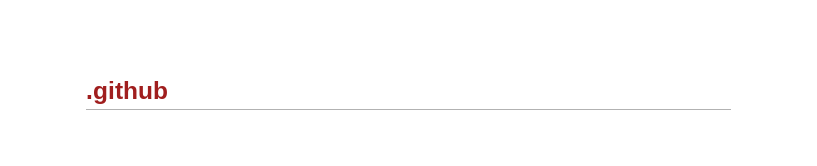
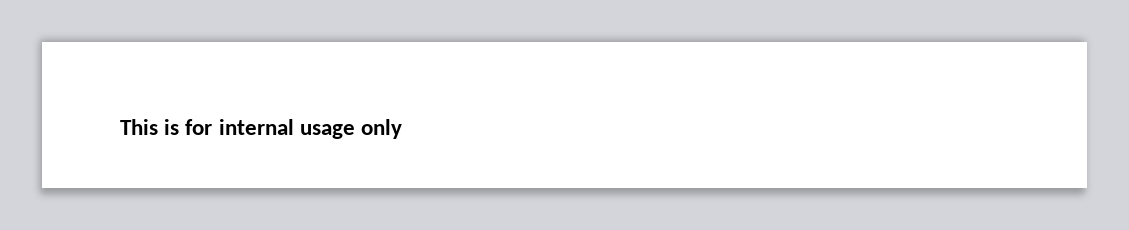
[86,81,168,104] .github -> [120,119,403,139] This is for internal usage only

